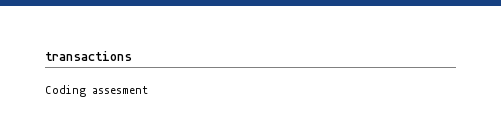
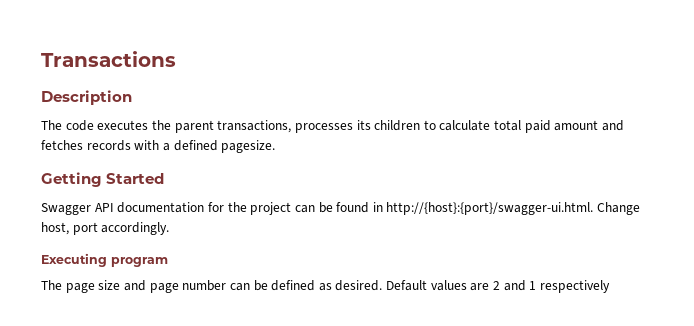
[45,51,132,61] [45,85,148,97] transactions // Coding assesment -> [41,51,176,67] [41,90,132,105] [41,120,625,133] [41,140,276,153] [41,172,165,187] [41,202,641,215] [41,222,170,235] [41,253,168,267] [41,280,610,293] Transactions // Description // The code executes the parent transactions, processes its children to calculate total paid amount and fetches records with a defined pagesize. // Getting Started // Swagger API documentation for the project can be found in http://{host}:{port}/swagger-ui.html. Change host, port accordingly. // Executing program // The page size and page number can be defined as desired. Default values are 2 and 1 respectively

